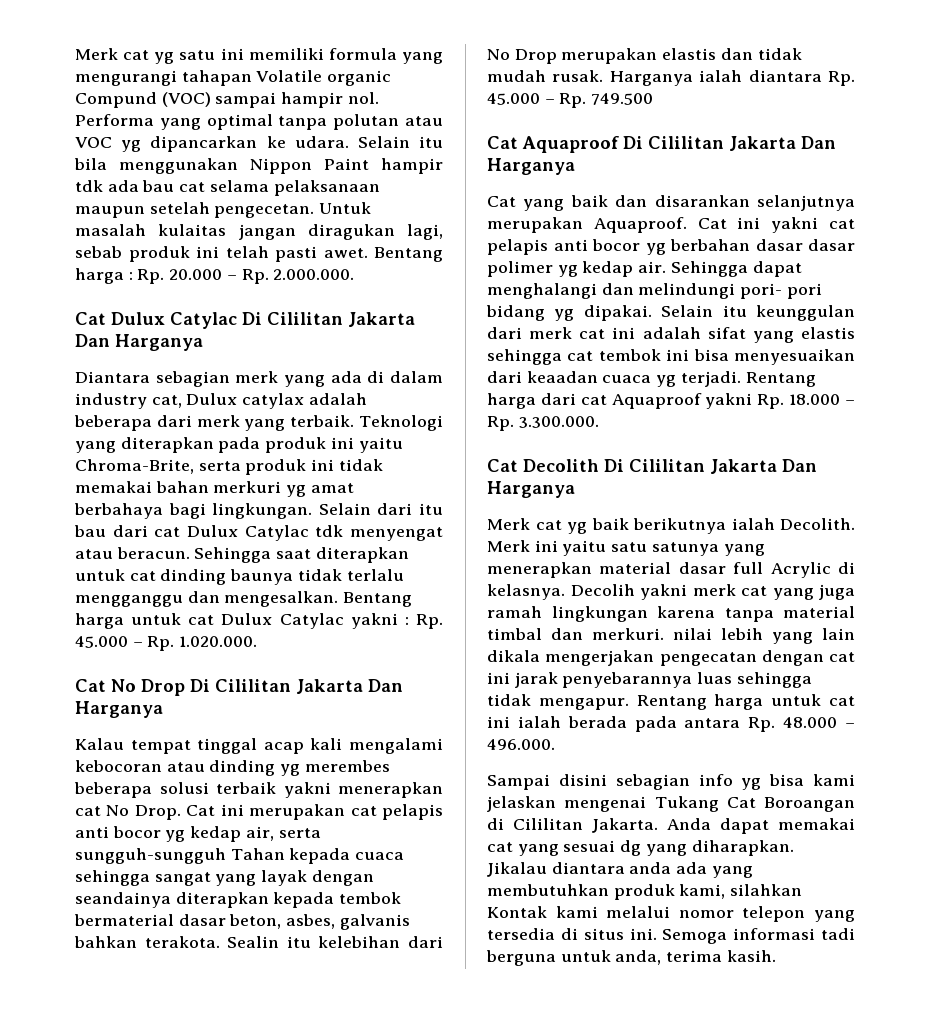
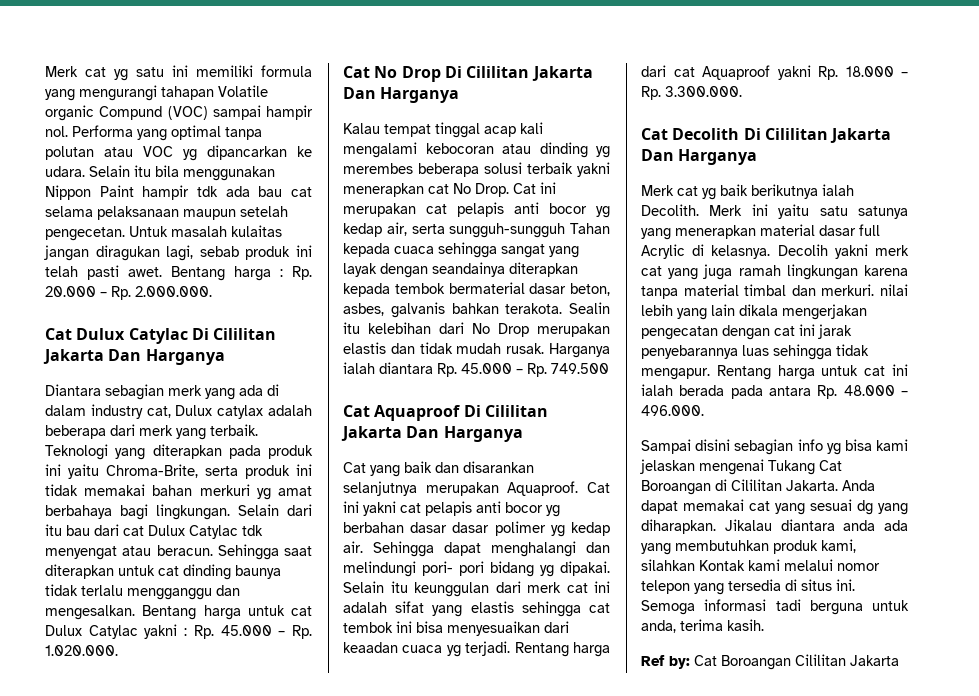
(776, 956) none -> [641,654,899,670] // Ref by: Cat Boroangan Cililitan Jakarta

